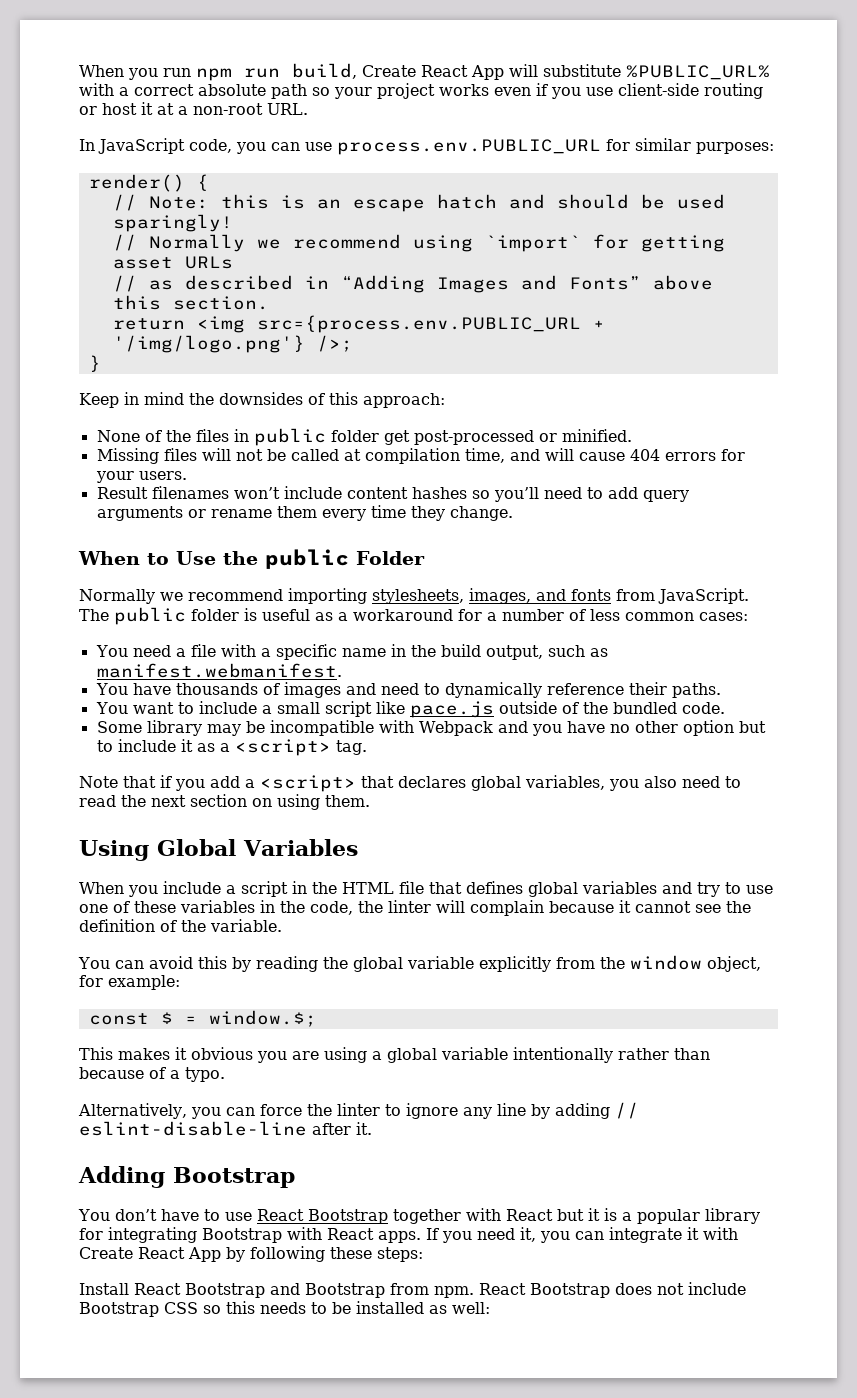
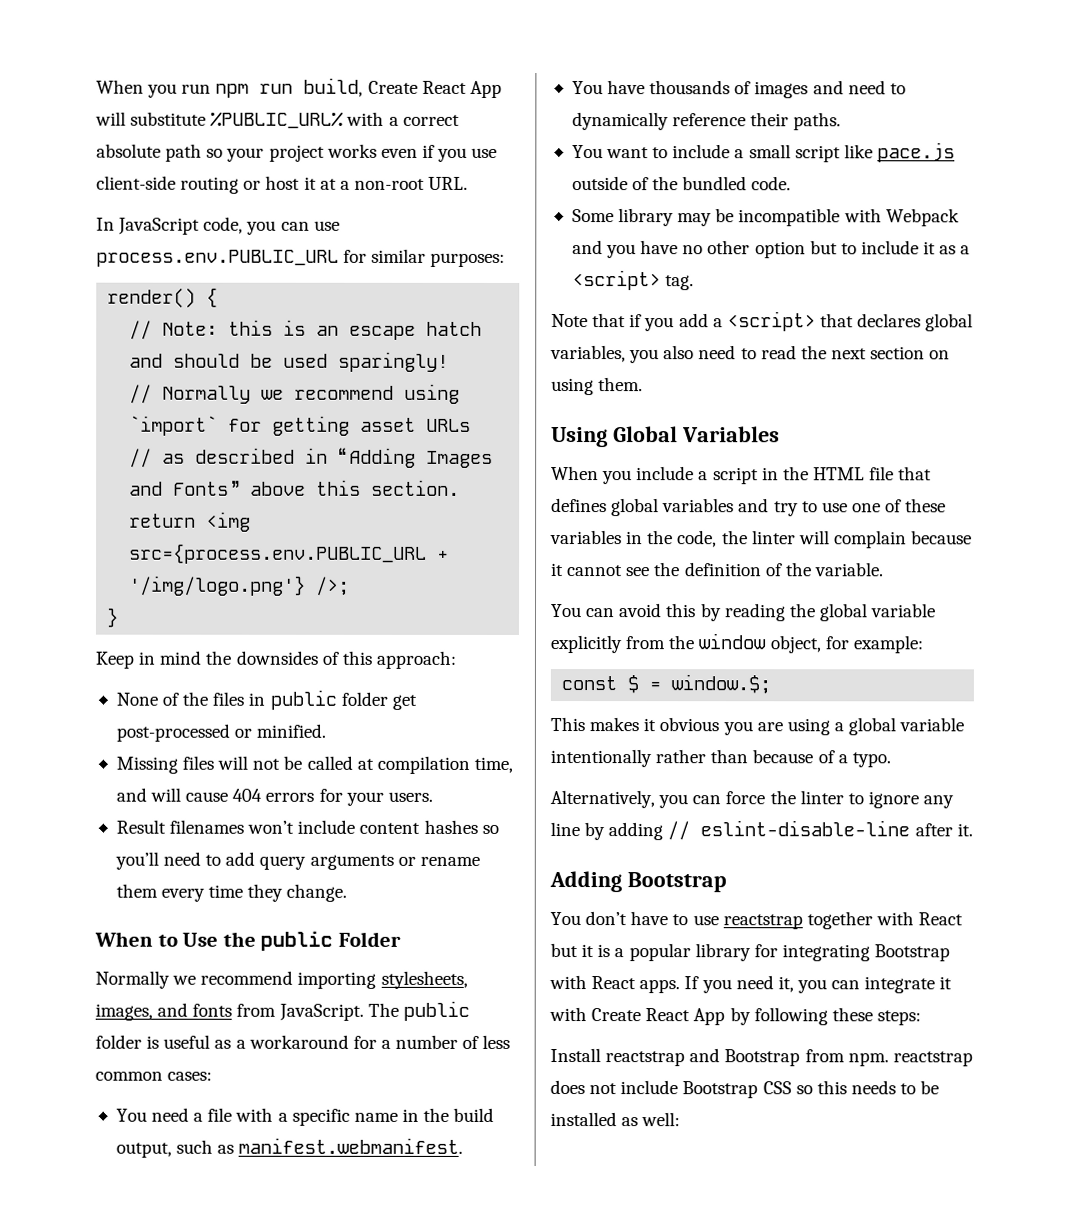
[256,1209,388,1224] React Bootstrap -> [722,914,803,930] reactstrap
[134,1283,265,1298] React Bootstrap -> [605,1051,686,1067] reactstrap
[479,1283,610,1298] React Bootstrap -> [892,1051,973,1067] reactstrap

